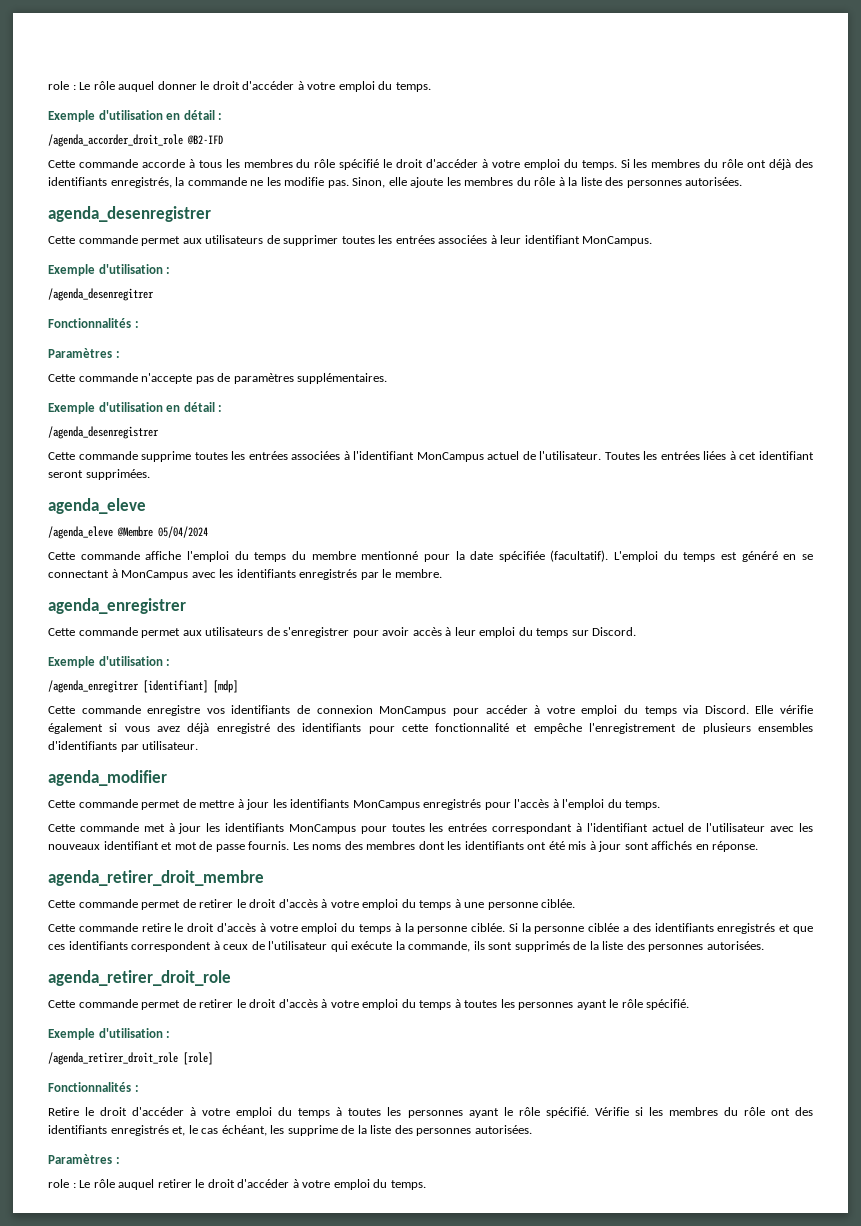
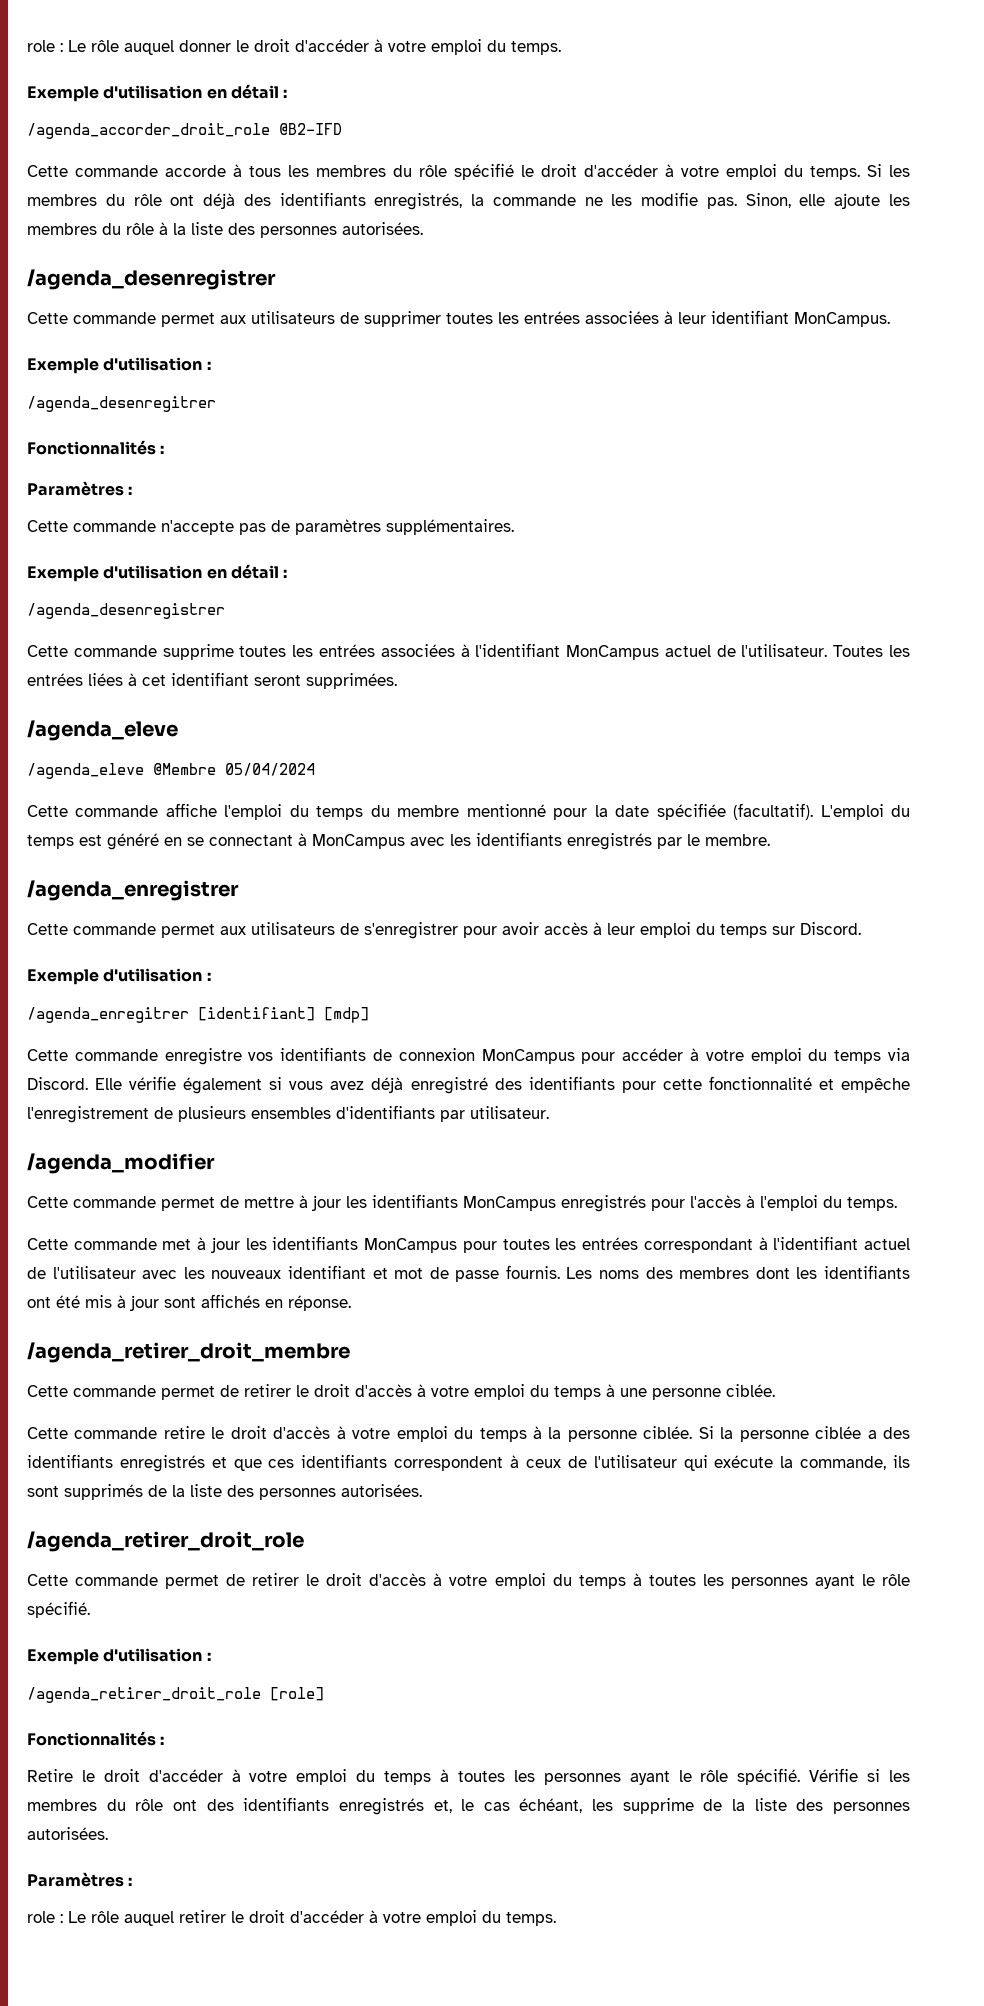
[48,206,211,222] agenda_desenregistrer -> [27,269,276,290] /agenda_desenregistrer
[48,498,146,514] agenda_eleve -> [27,720,178,741] /agenda_eleve
[48,598,186,614] agenda_enregistrer -> [27,880,239,901] /agenda_enregistrer
[48,770,167,786] agenda_modifier -> [27,1153,215,1174] /agenda_modifier
[48,870,264,886] agenda_retirer_droit_membre -> [27,1342,350,1363] /agenda_retirer_droit_membre
[48,970,231,986] agenda_retirer_droit_role -> [27,1531,304,1552] /agenda_retirer_droit_role

